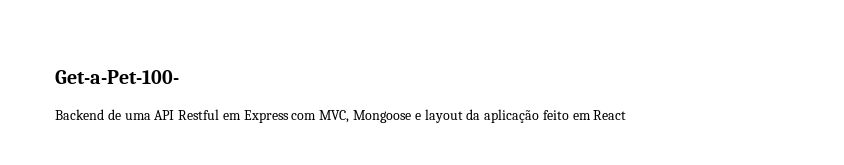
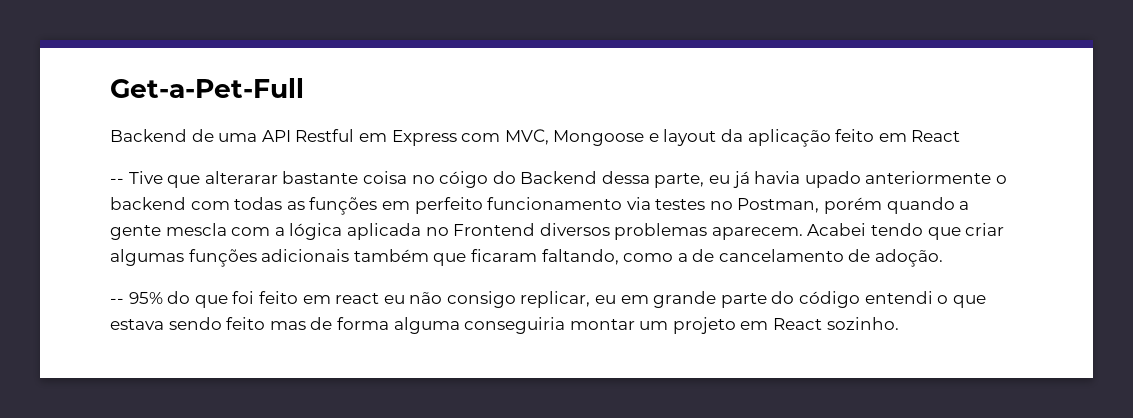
[55,70,179,84] Get-a-Pet-100- -> [110,78,304,98] Get-a-Pet-Full
(627, 115) none -> [110,171,1008,188] [110,197,970,215] [110,223,1005,240] [110,249,944,267] [110,291,986,308] [110,317,899,334] // -- Tive que alterarar bastante coisa no cóigo do Backend dessa parte, eu já havia upado anteriormente o backend com todas as funções em perfeito funcionamento via testes no Postman, porém quando a gente mescla com a lógica aplicada no Frontend diversos problemas aparecem. Acabei tendo que criar algumas funções adicionais também que ficaram faltando, como a de cancelamento de adoção. // -- 95% do que foi feito em react eu não consigo replicar, eu em grande parte do código entendi o que estava sendo feito mas de forma alguma conseguiria montar um projeto em React sozinho.

